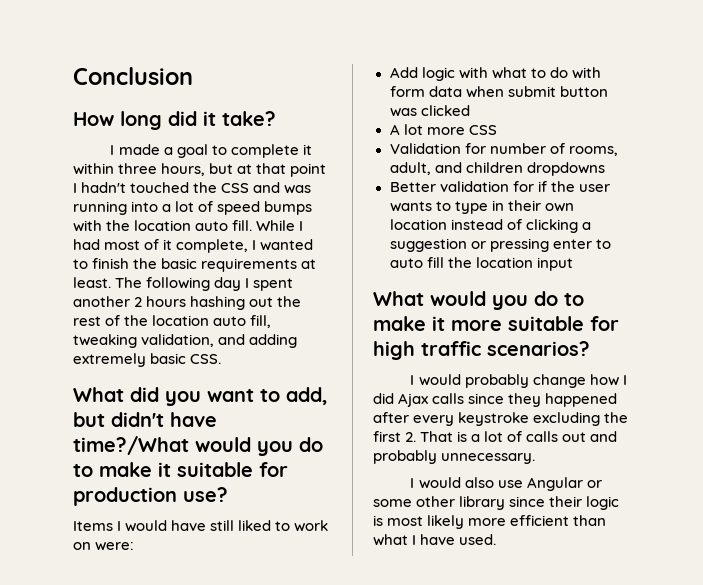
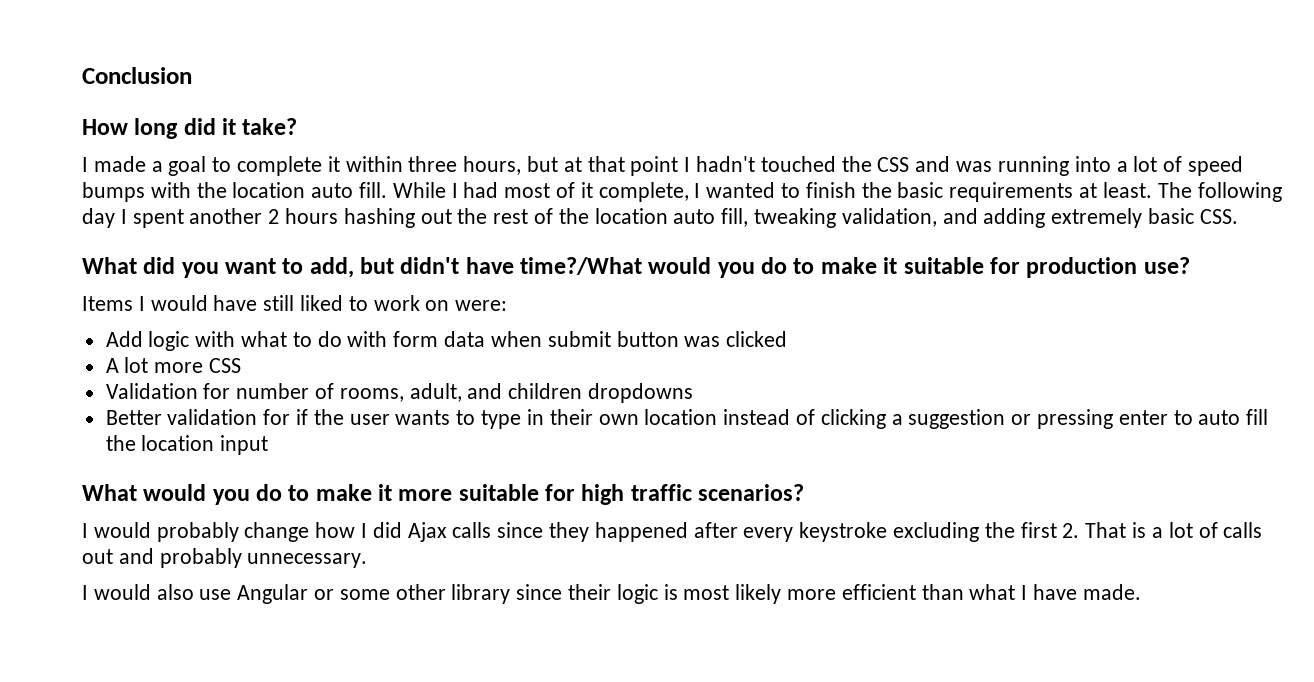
[459,534,497,545] used. -> [1082,584,1141,600] made.

